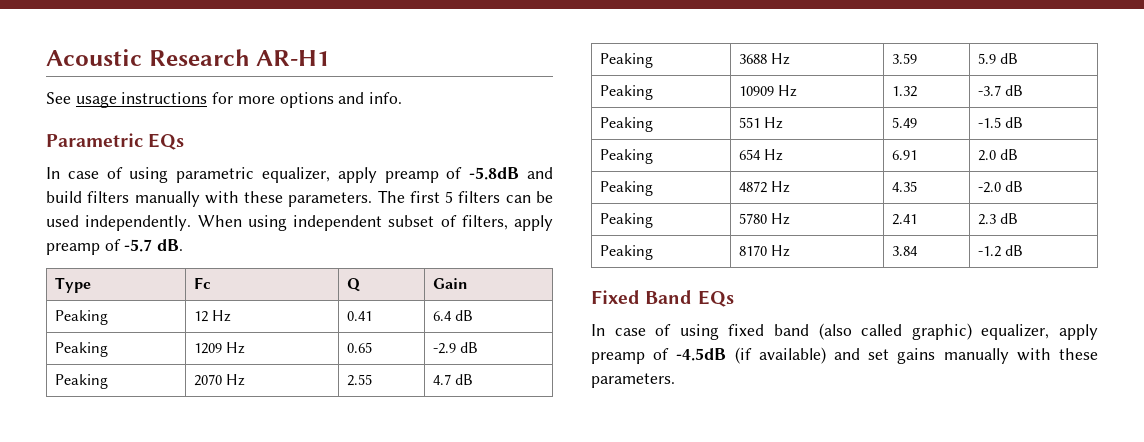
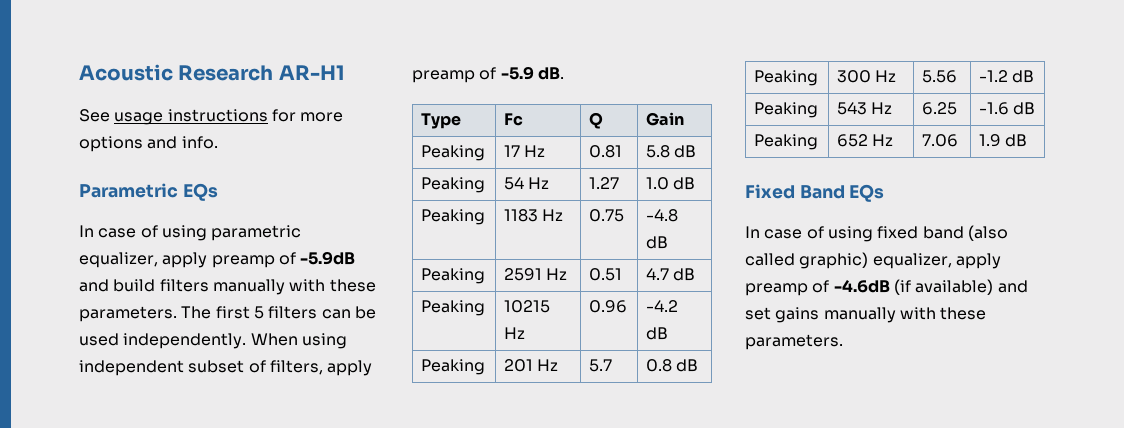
[469,167,520,180] -5.8dB -> [300,251,356,265] -5.9dB
[124,239,153,252] -5.7 -> [500,66,534,80] -5.9
[194,310,232,322] [347,311,373,321] [433,310,474,321] [55,342,109,357] [194,342,246,354] [347,342,373,353] [433,342,479,354] [55,374,109,389] [194,374,246,386] [347,374,373,386] 12 Hz | 0.41 | 6.4 dB // Peaking | 1209 Hz | 0.65 | -2.9 dB // Peaking | 2070 Hz | 2.55 -> [504,145,546,157] [589,145,623,158] [646,145,697,158] [421,177,486,193] [504,177,550,190] [589,177,620,189] [646,177,696,190] [421,209,486,225] [504,209,564,222] [589,209,625,222] [646,209,679,222] [646,236,669,249] [421,268,486,284] [504,268,568,281] [589,268,623,281] 17 Hz | 0.81 | 5.8 dB // Peaking | 54 Hz | 1.27 | 1.0 dB // Peaking | 1183 Hz | 0.75 | -4.8 dB // Peaking | 2591 Hz | 0.51
[739,53,791,65] [892,53,918,64] [978,53,1019,64] [600,85,654,100] [739,85,798,97] [892,86,918,97] [978,85,1024,96] [600,117,654,132] [739,117,784,129] [892,117,918,128] [978,117,1024,128] [600,149,654,164] [739,149,784,161] [892,150,918,160] [978,149,1019,161] [600,181,654,196] [739,181,791,193] [892,181,918,192] [978,181,1024,193] [600,213,654,228] [739,213,791,225] [892,214,918,225] [978,213,1019,225] [600,245,654,260] [739,245,791,257] [892,246,919,256] [978,246,1002,257] 3688 Hz | 3.59 | 5.9 dB // Peaking | 10909 Hz | 1.32 | -3.7 dB // Peaking | 551 Hz | 5.49 | -1.5 dB // Peaking | 654 Hz | 6.91 | 2.0 dB // Peaking | 4872 Hz | 4.35 | -2.0 dB // Peaking | 5780 Hz | 2.41 | 2.3 dB // Peaking | 8170 Hz | 3.84 | -1.2 -> [504,300,551,313] [504,327,526,339] [589,300,628,313] [646,300,679,312] [646,327,669,340] [421,359,486,375] [504,359,559,372] [589,359,613,372] [646,359,699,372] [754,70,819,86] [837,70,897,83] [922,70,958,83] [979,70,1035,83] [754,102,819,118] [837,102,893,115] [922,102,958,115] [979,102,1036,115] [754,134,819,150] [837,134,894,147] [922,134,959,147] [979,134,1002,147] 10215 Hz | 0.96 | -4.2 dB // Peaking | 201 Hz | 5.7 | 0.8 dB // Peaking | 300 Hz | 5.56 | -1.2 dB // Peaking | 543 Hz | 6.25 | -1.6 dB // Peaking | 652 Hz | 7.06 | 1.9
[676,348,727,361] -4.5dB -> [833,279,890,293] -4.6dB

